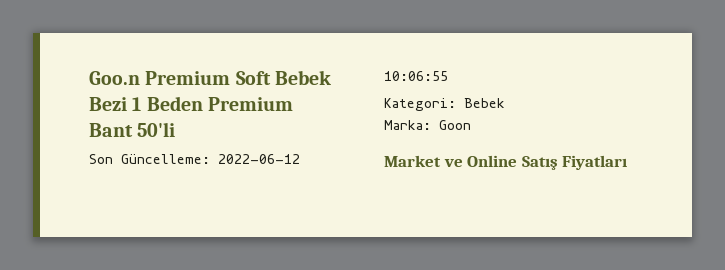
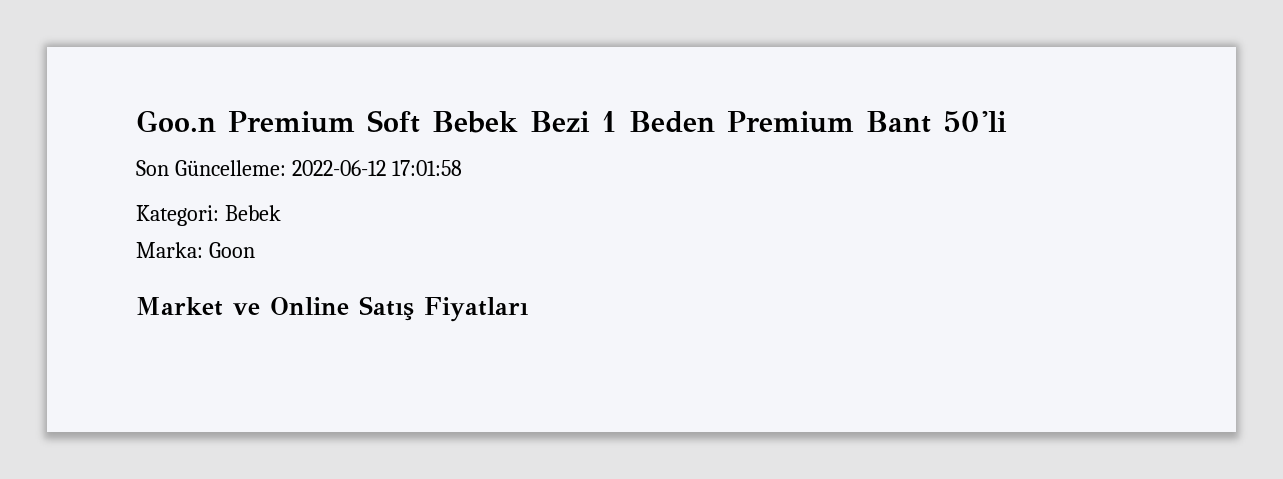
[384,71,448,81] 10:06:55 -> [391,160,462,176] 17:01:58

